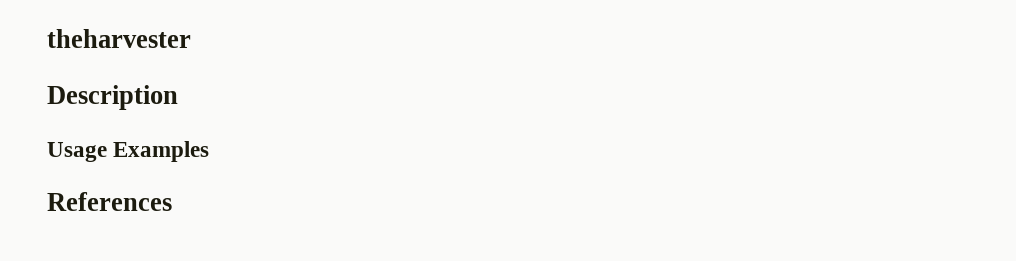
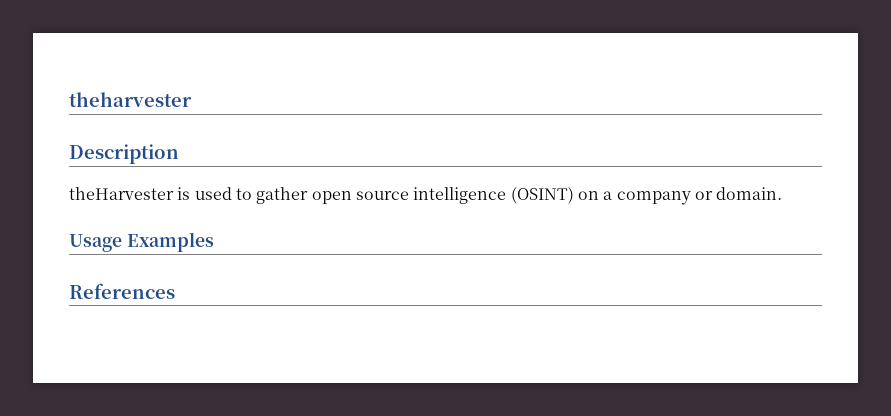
(178, 97) none -> [69,187,783,205] // theHarvester is used to gather open source intelligence (OSINT) on a company or domain.

